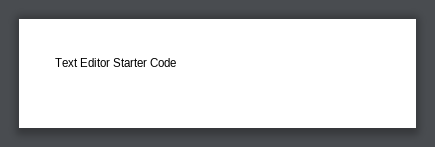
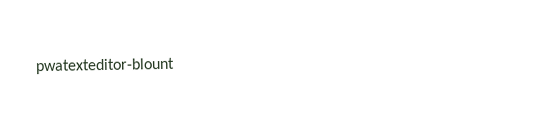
[55,58,177,67] Text Editor Starter Code -> [35,57,175,75] pwatexteditor-blount

